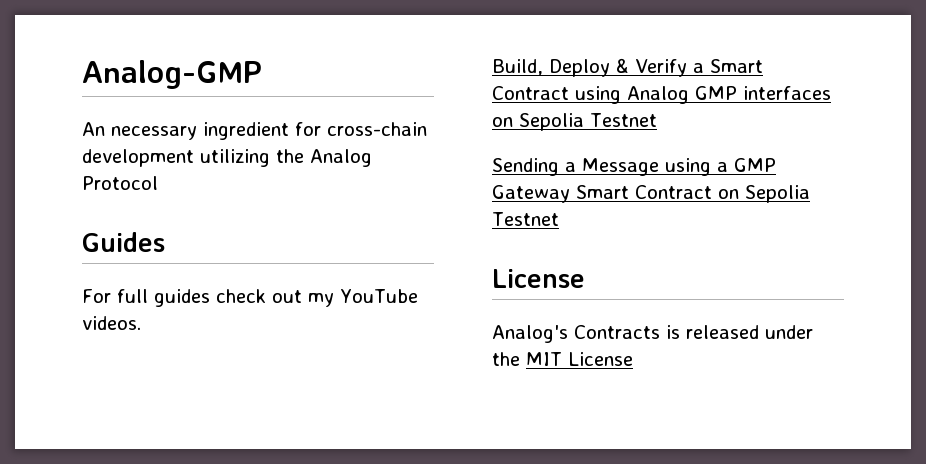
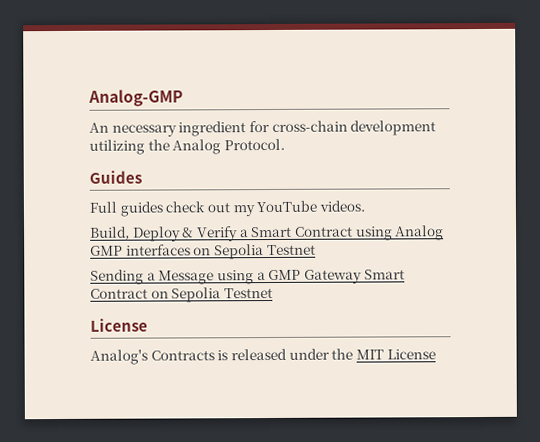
[82,176,158,190] Protocol -> [223,138,285,151] Protocol.
[82,289,148,303] For full -> [89,201,117,213] Full

